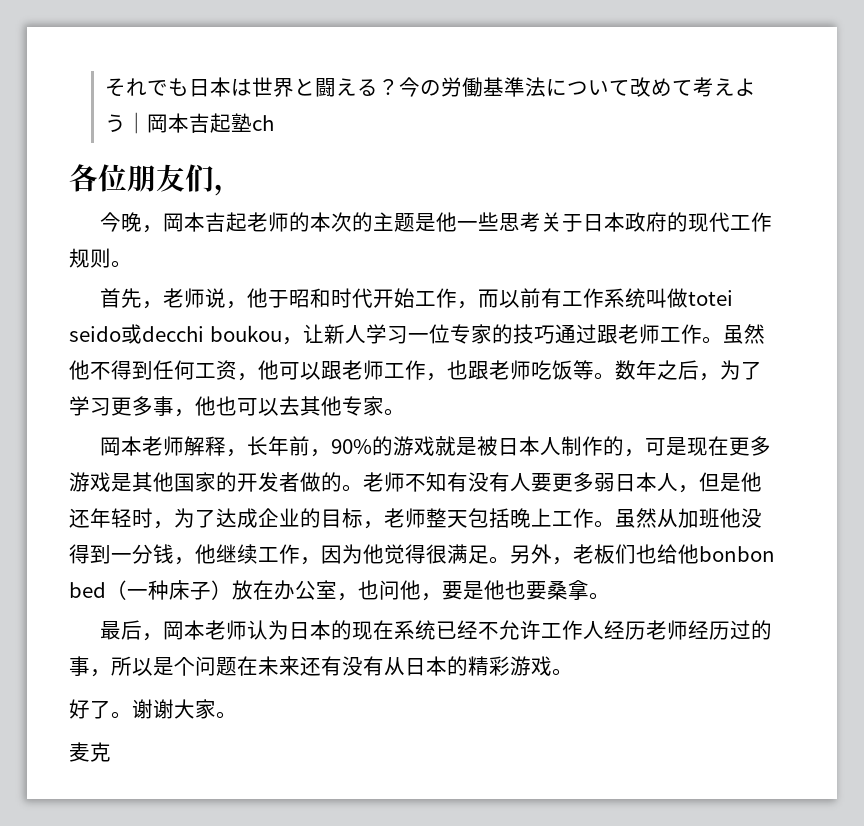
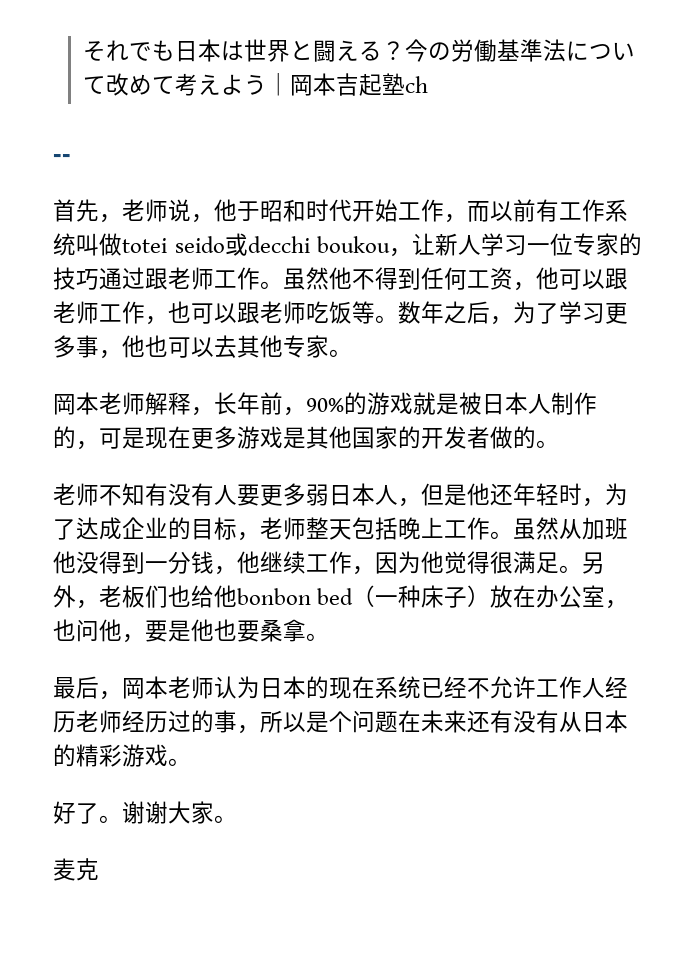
[69,164,243,196] [99,212,772,233] [69,248,132,268] 各位朋友们， // 今晚，岡本吉起老师的本次的主题是他一些思考关于日本政府的现代工作规则。 -> [53,154,71,163] --
(468, 370) none -> [191,303,237,324] 可以
(363, 488) none -> (559, 444) //

